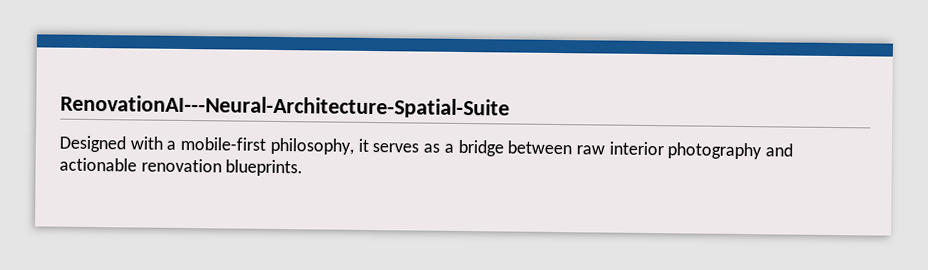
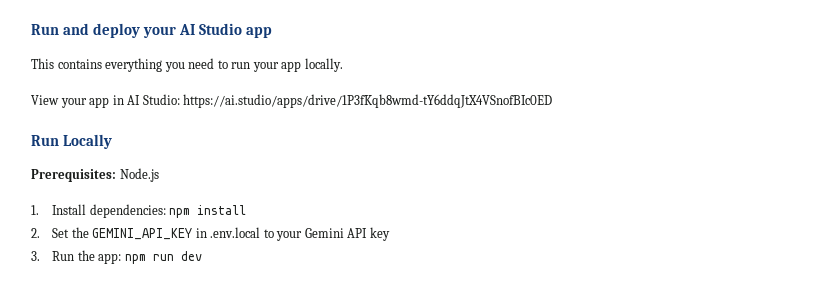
[60,94,510,119] [59,135,794,160] [59,157,304,177] RenovationAI---Neural-Architecture-Spatial-Suite // Designed with a mobile-first philosophy, it serves as a bridge between raw interior photography and actionable renovation blueprints. -> [31,23,273,38] [31,58,343,72] [31,94,553,108] [31,134,112,149] [31,168,159,182] [31,204,247,218] [31,227,390,241] [31,250,202,264] Run and deploy your AI Studio app // This contains everything you need to run your app locally. // View your app in AI Studio: https://ai.studio/apps/drive/1P3fKqb8wmd-tY6ddqJtX4VSnofBIc0ED // Run Locally // Prerequisites: Node.js // 1. Install dependencies: npm install // 2. Set the GEMINI_API_KEY in .env.local to your Gemini API key // 3. Run the app: npm run dev

